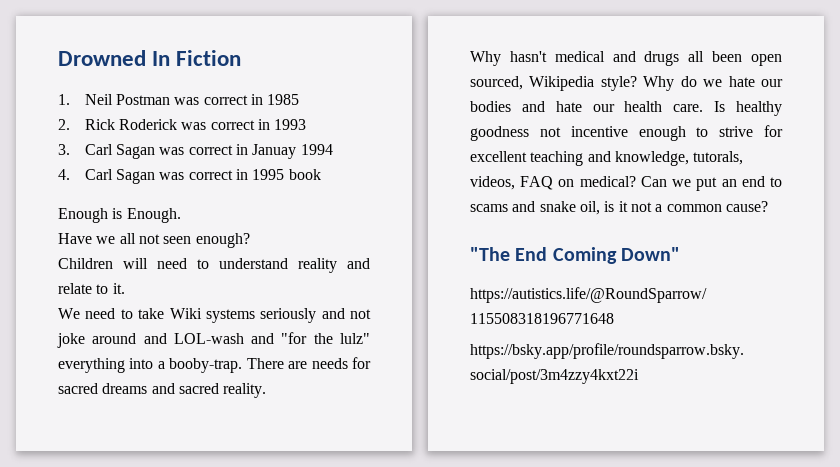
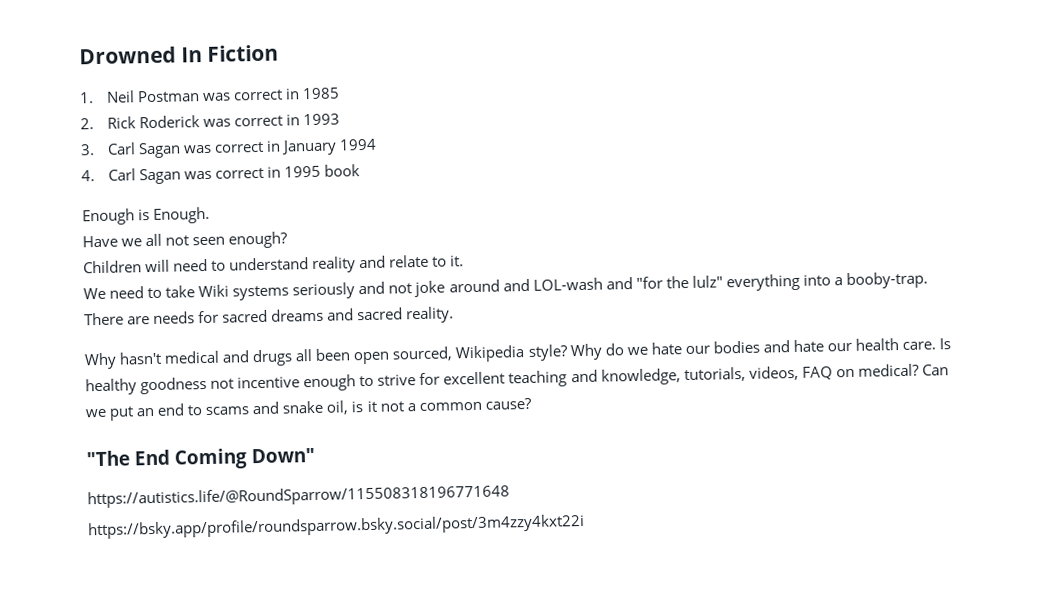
[252,144,297,159] Januay -> [281,139,338,156] January
[693,151,744,165] tutorals, -> [683,366,746,383] tutorials,

